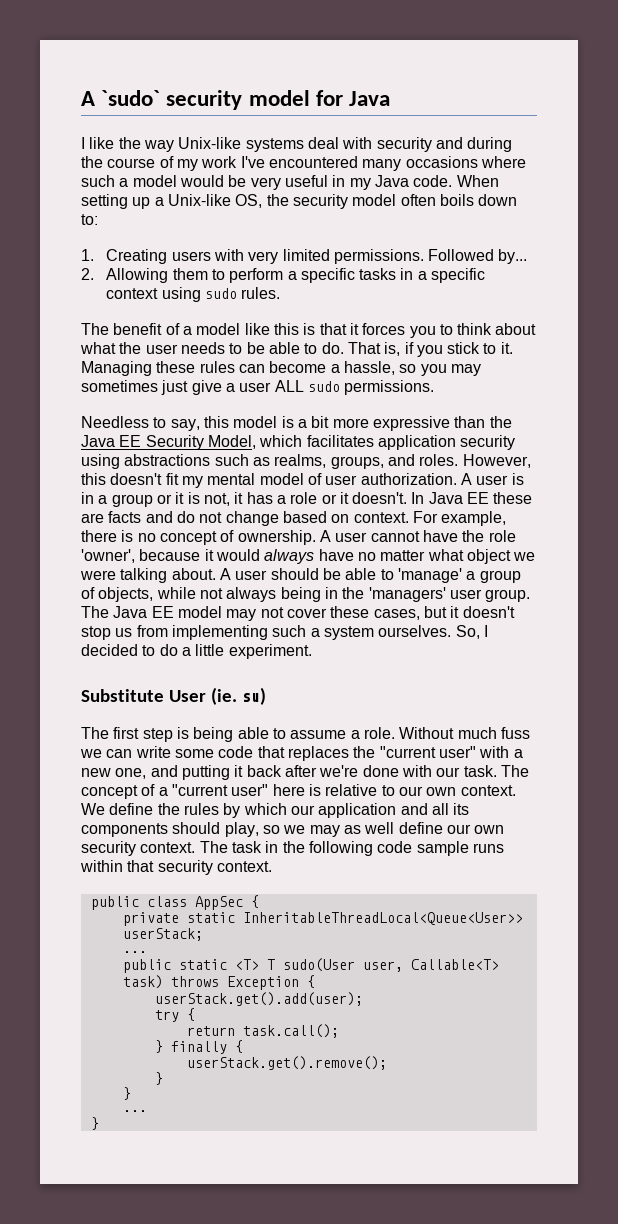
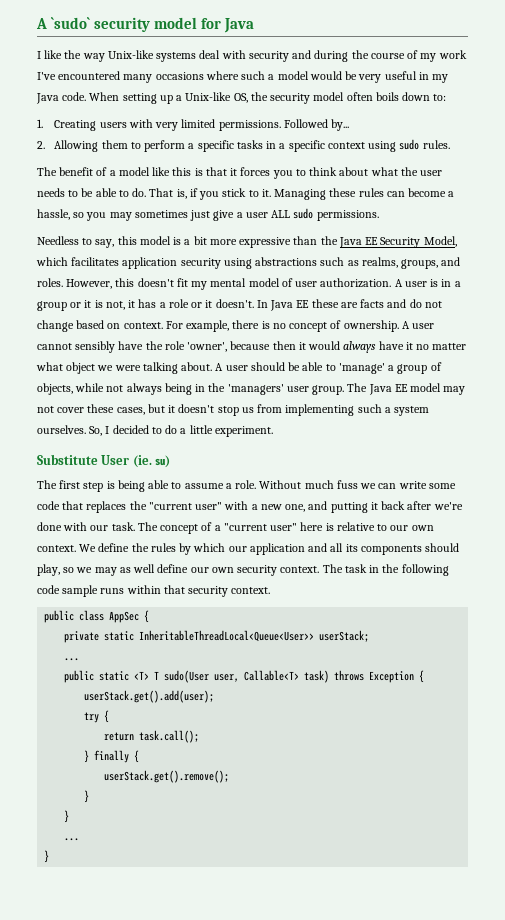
(420, 536) none -> [75,341,116,353] sensibly
(201, 555) none -> [272,341,296,350] then
(354, 555) none -> [405,342,413,350] it

